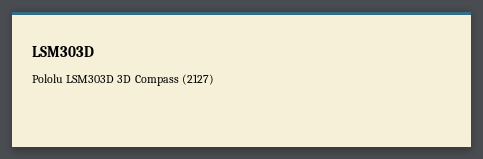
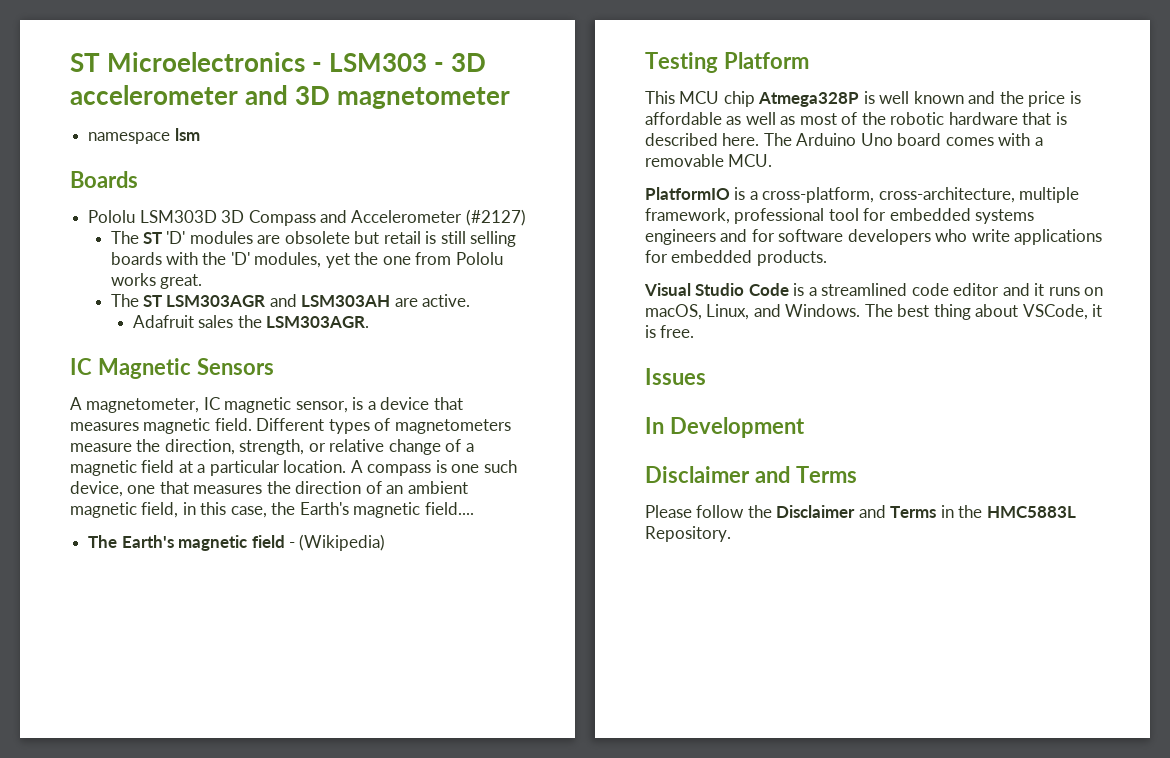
[32,46,94,57] [32,74,214,86] LSM303D // Pololu LSM303D 3D Compass (2127) -> [70,52,487,72] [70,85,511,109] [88,128,200,144] [70,171,138,188] [88,209,526,226] [110,231,517,247] [110,252,503,268] [110,273,202,289] [110,294,471,307] [132,315,370,328] [70,358,274,379] [70,397,463,413] [70,418,511,434] [70,439,474,455] [70,460,517,476] [70,481,468,497] [70,502,474,518] [88,534,386,551] [645,52,809,73] [645,91,1081,107] [645,112,1067,125] [645,133,1043,146] [645,154,773,167] [645,187,1080,203] [645,208,1035,224] [645,229,1103,245] [645,250,827,266] [644,283,1104,296] [645,304,1103,320] [645,325,695,338] [645,368,706,385] [645,417,805,438] [645,466,857,483] [645,505,1076,518] [645,526,731,542] ST Microelectronics - LSM303 - 3D accelerometer and 3D magnetometer // namespace lsm // Boards // Pololu LSM303D 3D Compass and Accelerometer (#2127) // The ST 'D' modules are obsolete but retail is still selling boards with the 'D' modules, yet the one from Pololu works great. // The ST LSM303AGR and LSM303AH are active. // Adafruit sales the LSM303AGR. // IC Magnetic Sensors // A magnetometer, IC magnetic sensor, is a device that measures magnetic field. Different types of magnetometers measure the direction, strength, or relative change of a magnetic field at a particular location. A compass is one such device, one that measures the direction of an ambient magnetic field, in this case, the Earth's magnetic field.... // The Earth's magnetic field - (Wikipedia) // Testing Platform // This MCU chip Atmega328P is well known and the price is affordable as well as most of the robotic hardware that is described here. The Arduino Uno board comes with a removable MCU. // PlatformIO is a cross-platform, cross-architecture, multiple framework, professional tool for embedded systems engineers and for software developers who write applications for embedded products. // Visual Studio Code is a streamlined code editor and it runs on macOS, Linux, and Windows. The best thing about VSCode, it is free. // Issues // In Development // Disclaimer and Terms // Please follow the Disclaimer and Terms in the HMC5883L Repository.

